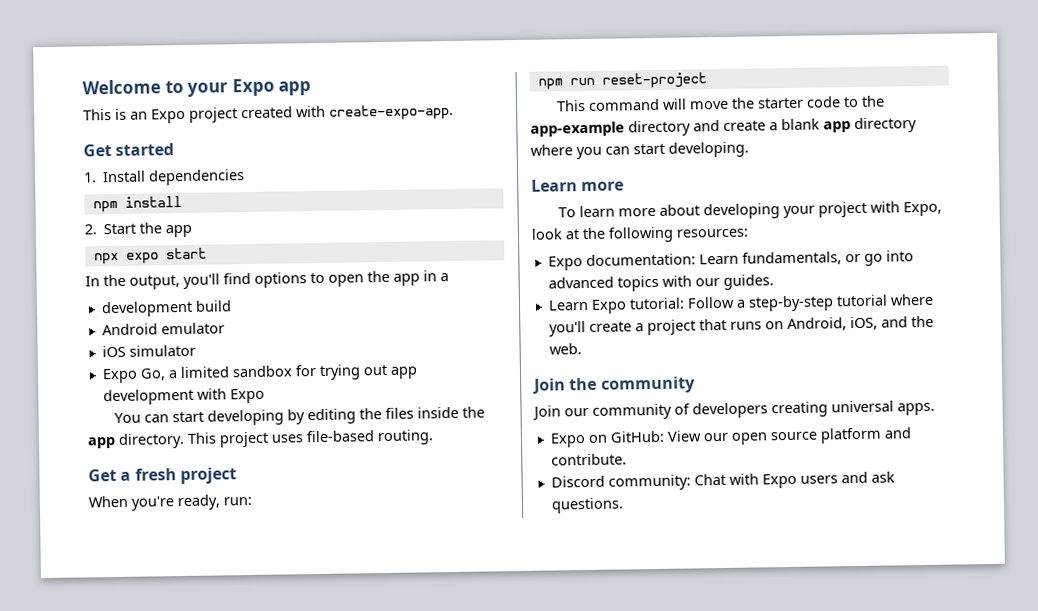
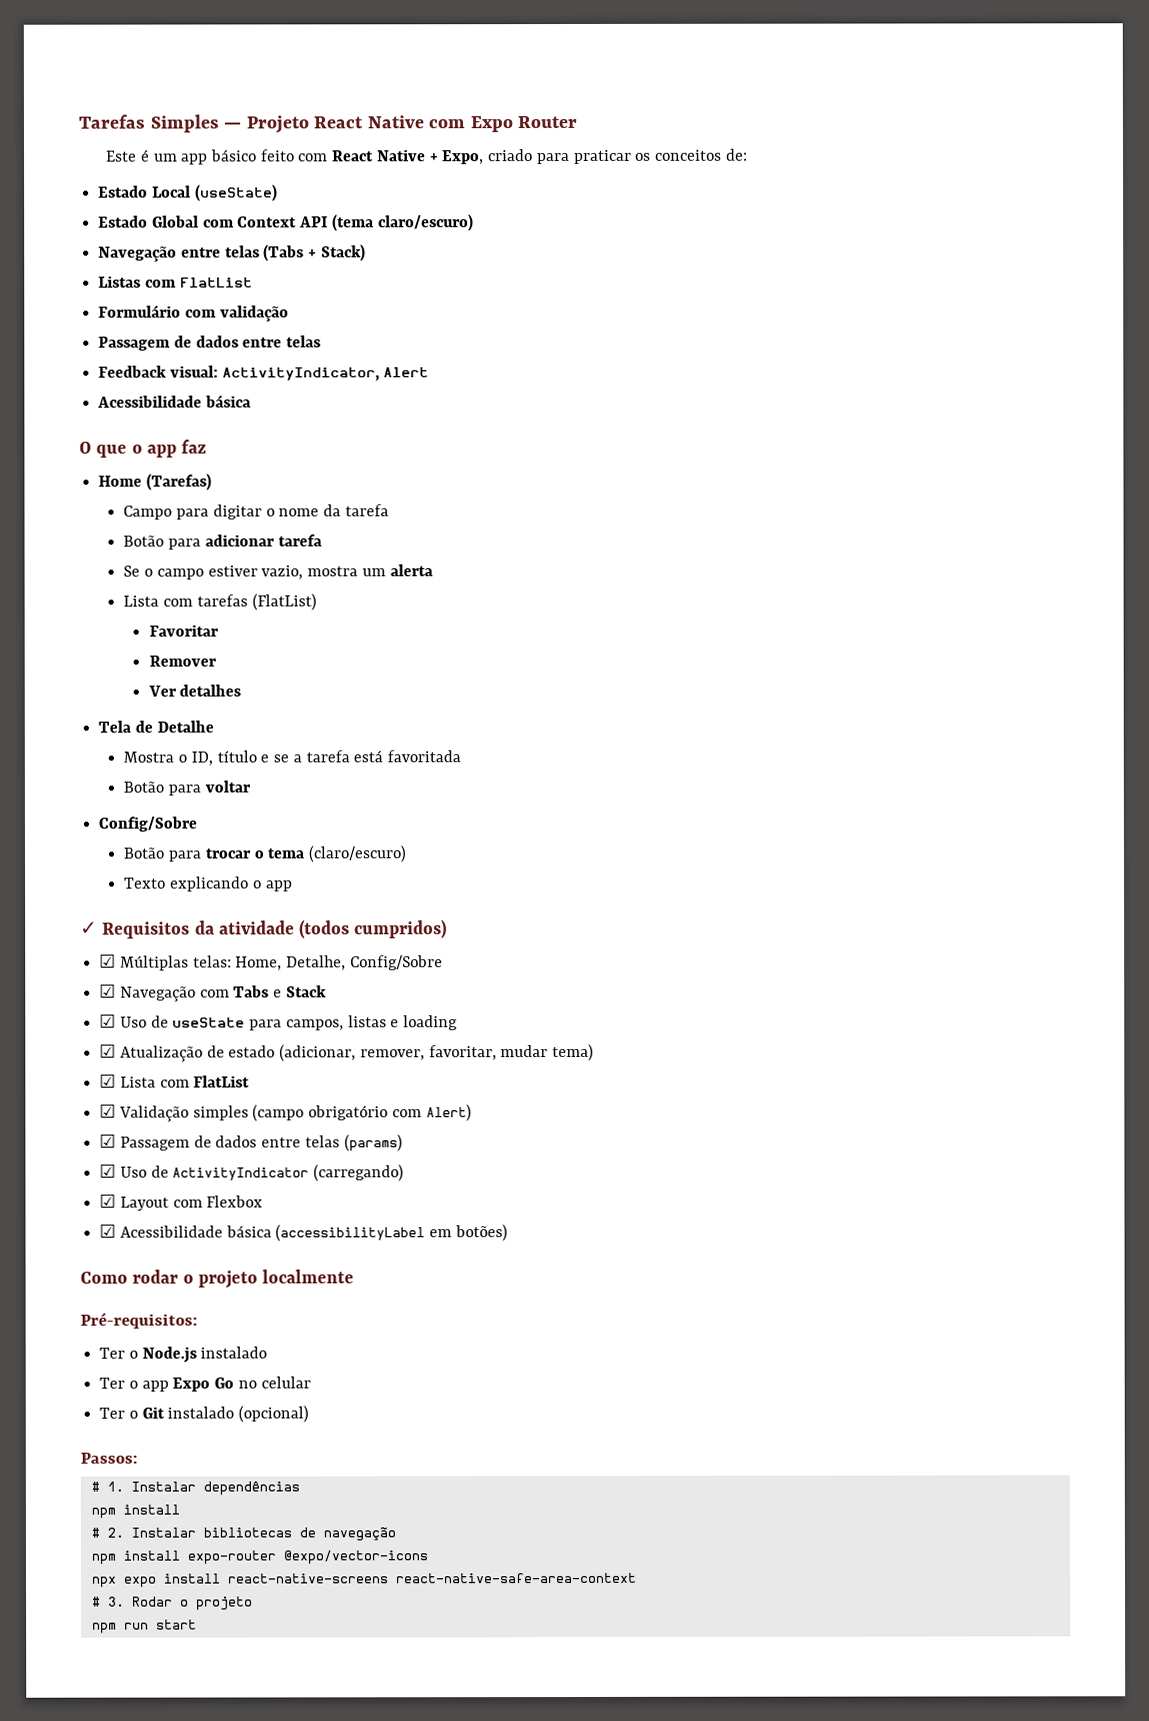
[82,78,312,97] [83,103,454,124] [83,143,175,157] [83,169,246,186] [92,195,182,213] [84,222,193,238] [93,247,207,265] [85,270,449,290] [100,300,232,318] [101,322,225,336] [101,344,196,358] [101,364,418,384] [102,388,265,406] [114,406,486,426] [87,429,434,449] [88,467,237,485] [88,494,252,511] [537,72,707,90] [556,95,886,112] [530,117,917,137] [530,141,749,160] [531,179,625,192] [558,201,943,220] [531,226,749,243] [547,250,914,271] [547,274,774,292] [547,293,934,314] [548,315,934,337] [548,343,582,355] [532,376,696,394] [532,400,935,421] [549,427,912,448] [550,453,627,466] [550,471,895,491] [550,497,624,514] Welcome to your Expo app // This is an Expo project created with create-expo-app. // Get started // 1. Install dependencies // npm install // 2. Start the app // npx expo start // In the output, you'll find options to open the app in a // development build // Android emulator // iOS simulator // Expo Go, a limited sandbox for trying out app development with Expo // You can start developing by editing the files inside the app directory. This project uses file-based routing. // Get a fresh project // When you're ready, run: // npm run reset-project // This command will move the starter code to the app-example directory and create a blank app directory where you can start developing. // Learn more // To learn more about developing your project with Expo, look at the following resources: // Expo documentation: Learn fundamentals, or go into advanced topics with our guides. // Learn Expo tutorial: Follow a step-by-step tutorial where you'll create a project that runs on Android, iOS, and the web. // Join the community // Join our community of developers creating universal apps. // Expo on GitHub: View our open source platform and contribute. // Discord community: Chat with Expo users and ask questions. -> [78,114,578,134] [106,148,748,165] [98,184,278,202] [98,214,474,232] [98,244,366,262] [98,275,253,288] [98,304,289,322] [98,335,322,351] [98,365,430,382] [97,394,251,408] [79,439,208,458] [98,473,212,491] [123,504,389,520] [123,534,322,550] [123,564,433,580] [123,593,317,611] [148,624,219,637] [148,655,217,667] [147,684,242,697] [98,720,214,733] [123,750,461,766] [123,780,251,796] [98,816,198,832] [123,845,408,863] [124,876,293,892] [80,919,448,939] [99,953,443,971] [99,983,327,1002] [99,1013,459,1031] [99,1043,595,1062] [99,1073,251,1088] [99,1103,472,1122] [99,1133,403,1152] [99,1163,405,1182] [99,1193,264,1211] [99,1223,508,1242] [80,1269,355,1289] [80,1312,198,1329] [99,1346,268,1363] [99,1376,311,1392] [99,1405,310,1423] [80,1452,138,1464] [90,1481,300,1496] [90,1504,180,1519] [90,1527,396,1542] [90,1550,428,1565] [90,1572,637,1588] [91,1596,253,1611] [91,1619,197,1634] Tarefas Simples — Projeto React Native com Expo Router // Este é um app básico feito com React Native + Expo, criado para praticar os conceitos de: // Estado Local (useState) // Estado Global com Context API (tema claro/escuro) // Navegação entre telas (Tabs + Stack) // Listas com FlatList // Formulário com validação // Passagem de dados entre telas // Feedback visual: ActivityIndicator, Alert // Acessibilidade básica // O que o app faz // Home (Tarefas) // Campo para digitar o nome da tarefa // Botão para adicionar tarefa // Se o campo estiver vazio, mostra um alerta // Lista com tarefas (FlatList) // Favoritar // Remover // Ver detalhes // Tela de Detalhe // Mostra o ID, título e se a tarefa está favoritada // Botão para voltar // Config/Sobre // Botão para trocar o tema (claro/escuro) // Texto explicando o app // ✓ Requisitos da atividade (todos cumpridos) // ☑ Múltiplas telas: Home, Detalhe, Config/Sobre // ☑ Navegação com Tabs e Stack // ☑ Uso de useState para campos, listas e loading // ☑ Atualização de estado (adicionar, remover, favoritar, mudar tema) // ☑ Lista com FlatList // ☑ Validação simples (campo obrigatório com Alert) // ☑ Passagem de dados entre telas (params) // ☑ Uso de ActivityIndicator (carregando) // ☑ Layout com Flexbox // ☑ Acessibilidade básica (accessibilityLabel em botões) // Como rodar o projeto localmente // Pré-requisitos: // Ter o Node.js instalado // Ter o app Expo Go no celular // Ter o Git instalado (opcional) // Passos: // # 1. Instalar dependências // npm install // # 2. Instalar bibliotecas de navegação // npm install expo-router @expo/vector-icons // npx expo install react-native-screens react-native-safe-area-context // # 3. Rodar o projeto // npm run start

